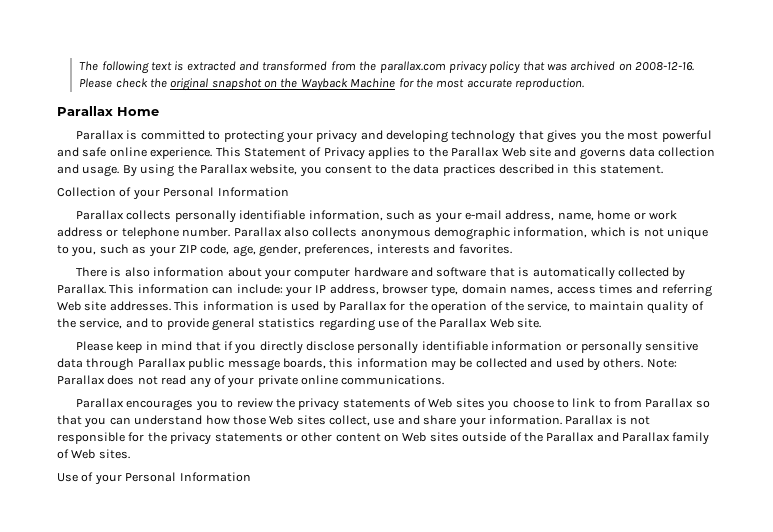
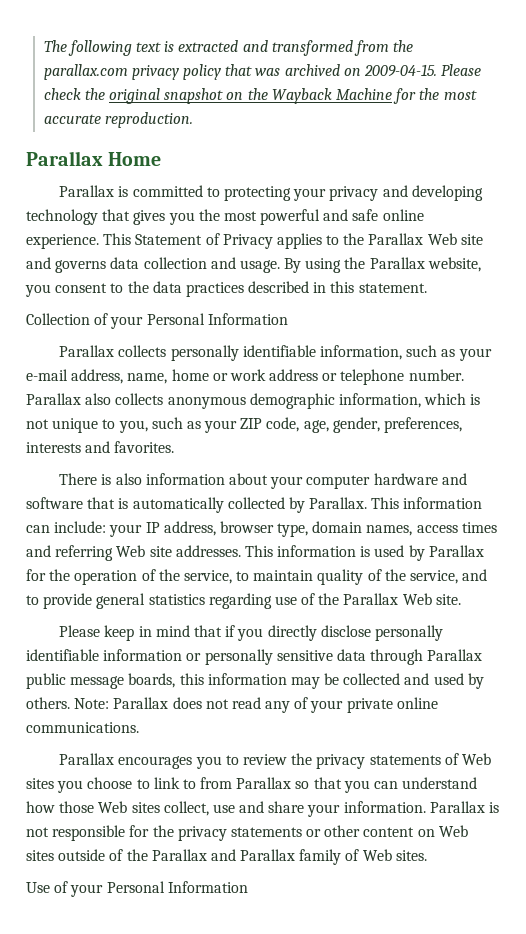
[635,62,695,71] 2008-12-16. -> [363,64,437,77] 2009-04-15.

